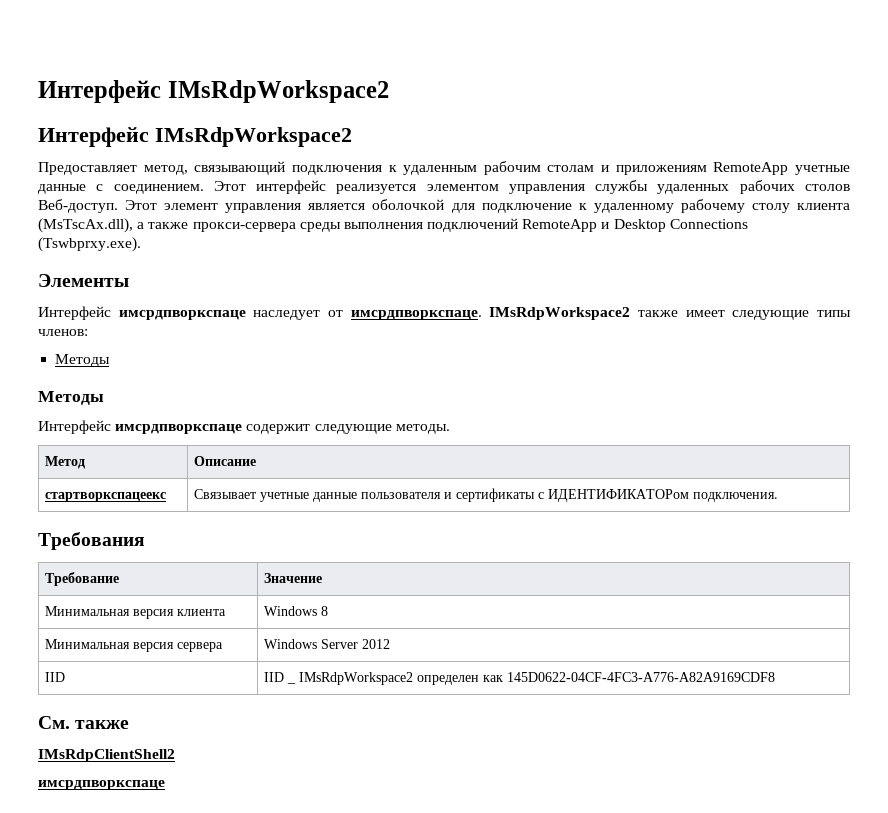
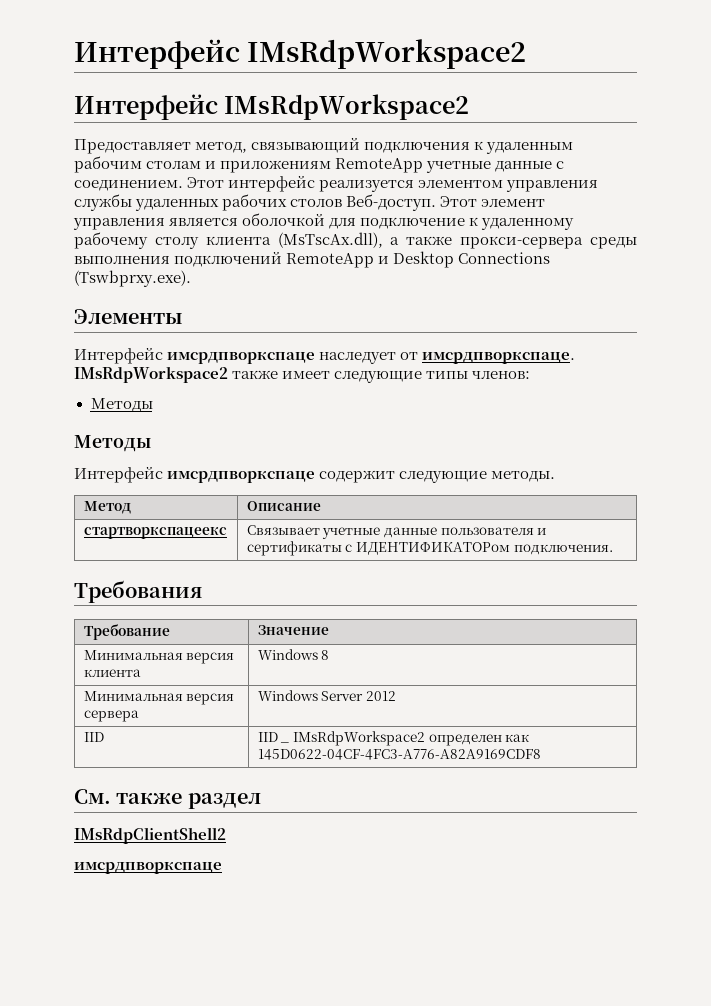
(130, 724) none -> [187,793,261,809] раздел

